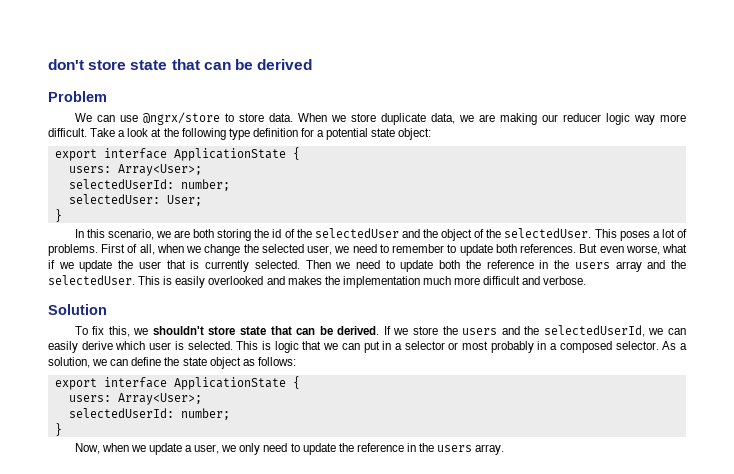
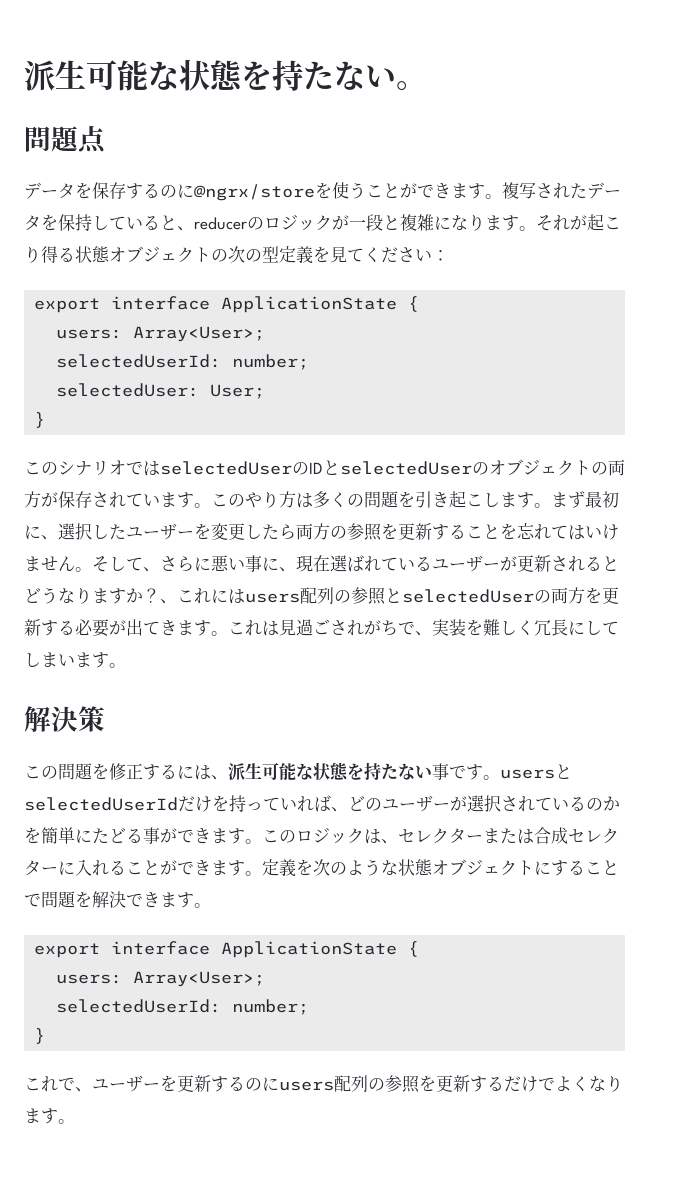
[48,59,313,70] [48,91,107,102] [74,112,687,125] [48,128,432,140] don't store state that can be derived // Problem // We can use @ngrx/store to store data. When we store duplicate data, we are making our reducer logic way more difficult. Take a look at the following type definition for a potential state object: -> [24,59,427,91] [24,125,106,154] [24,182,621,201] [24,214,621,231] [24,246,449,264] 派生可能な状態を持たない。 // 問題点 // データを保存するのに@ngrx/storeを使うことができます。複写されたデータを保持していると、reducerのロジックが一段と複雑になります。それが起こり得る状態オブジェクトの次の型定義を見てください：
[74,228,687,241] [48,244,687,256] [48,260,687,272] [48,275,587,288] [48,304,107,315] [74,325,686,337] [48,341,687,353] [48,357,296,369] In this scenario, we are both storing the id of the selectedUser and the object of the selectedUser. This poses a lot of problems. First of all, when we change the selected user, we need to remember to update both references. But even worse, what if we update the user that is currently selected. Then we need to update both the reference in the users array and the selectedUser. This is easily overlooked and makes the implementation much more difficult and verbose. // Solution // To fix this, we shouldn't store state that can be derived. If we store the users and the selectedUserId, we can easily derive which user is selected. This is logic that we can put in a selector or most probably in a composed selector. As a solution, we can define the state object as follows: -> [24,459,625,476] [24,491,619,508] [24,523,619,541] [24,555,619,572] [24,587,619,605] [24,619,619,637] [24,652,126,668] [24,706,105,732] [24,762,572,781] [24,795,620,812] [24,827,619,844] [24,859,619,877] [24,891,211,908] このシナリオではselectedUserのIDとselectedUserのオブジェクトの両方が保存されています。このやり方は多くの問題を引き起こします。まず最初に、選択したユーザーを変更したら両方の参照を更新することを忘れてはいけません。そして、さらに悪い事に、現在選ばれているユーザーが更新されるとどうなりますか？、これにはusers配列の参照とselectedUserの両方を更新する必要が出てきます。これは見過ごされがちで、実装を難しく冗長にしてしまいます。 // 解決策 // この問題を修正するには、派生可能な状態を持たない事です。usersとselectedUserIdだけを持っていれば、どのユーザーが選択されているのかを簡単にたどる事ができます。このロジックは、セレクターまたは合成セレクターに入れることができます。定義を次のような状態オブジェクトにすることで問題を解決できます。
[74,443,505,455] Now, when we update a user, we only need to update the reference in the users array. -> [24,1075,623,1093] [24,1108,75,1124] これで、ユーザーを更新するのにusers配列の参照を更新するだけでよくなります。

